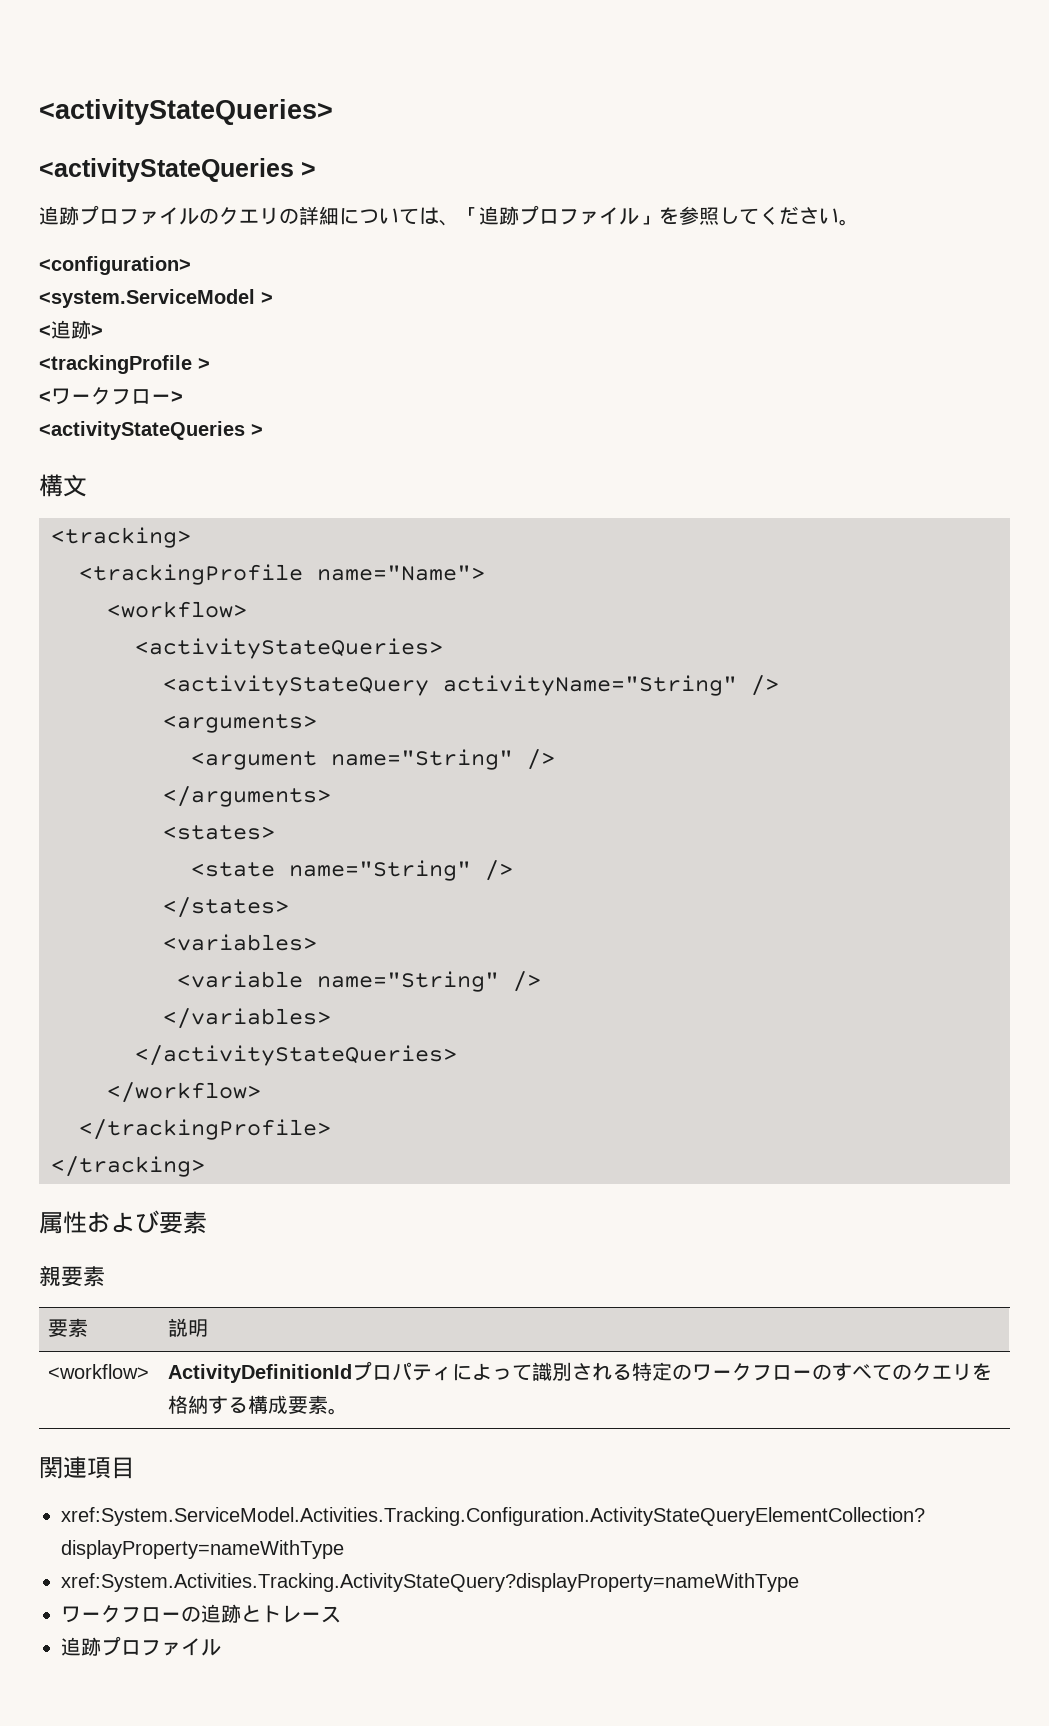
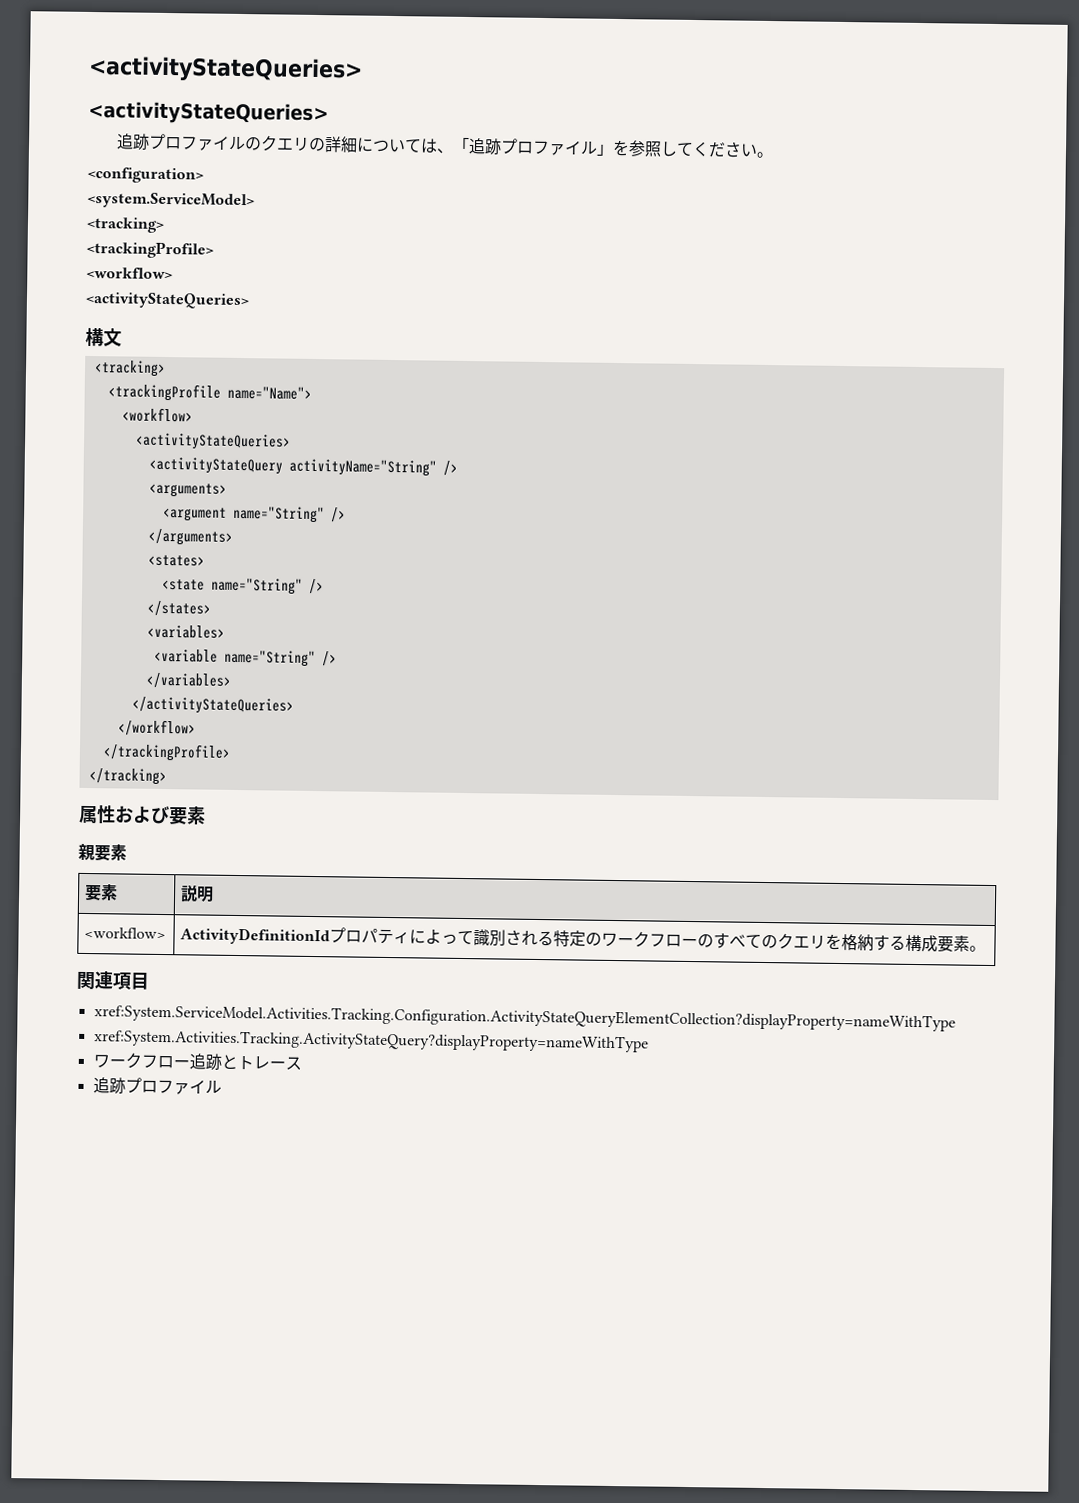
[39,99,333,125] [39,158,316,182] <activityStateQueries> // <activityStateQueries > -> [88,55,363,83] [88,100,329,126] <activityStateQueries> // <activityStateQueries>
[39,289,273,308] [39,320,103,339] [39,355,210,374] [39,387,183,405] [39,421,263,440] <system.ServiceModel > // <追跡> // <trackingProfile > // <ワークフロー> // <activityStateQueries > -> [87,191,255,210] [86,216,165,233] [86,240,214,259] [86,266,173,280] [85,291,250,310] <system.ServiceModel> // <tracking> // <trackingProfile> // <workflow> // <activityStateQueries>
[181,1606,201,1622] の -> (190, 1063) none

